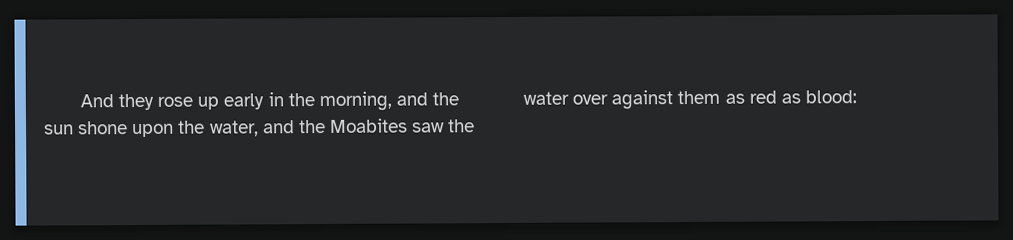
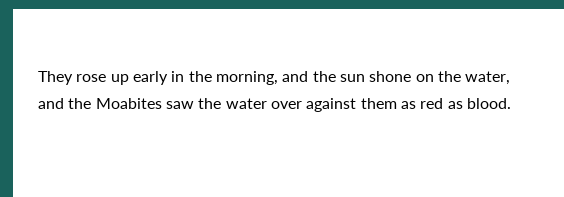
[79,93,155,111] And they -> [38,71,73,85] They
[132,123,175,138] upon -> [415,74,434,82] on
[804,90,857,104] blood: -> [466,98,511,109] blood.

